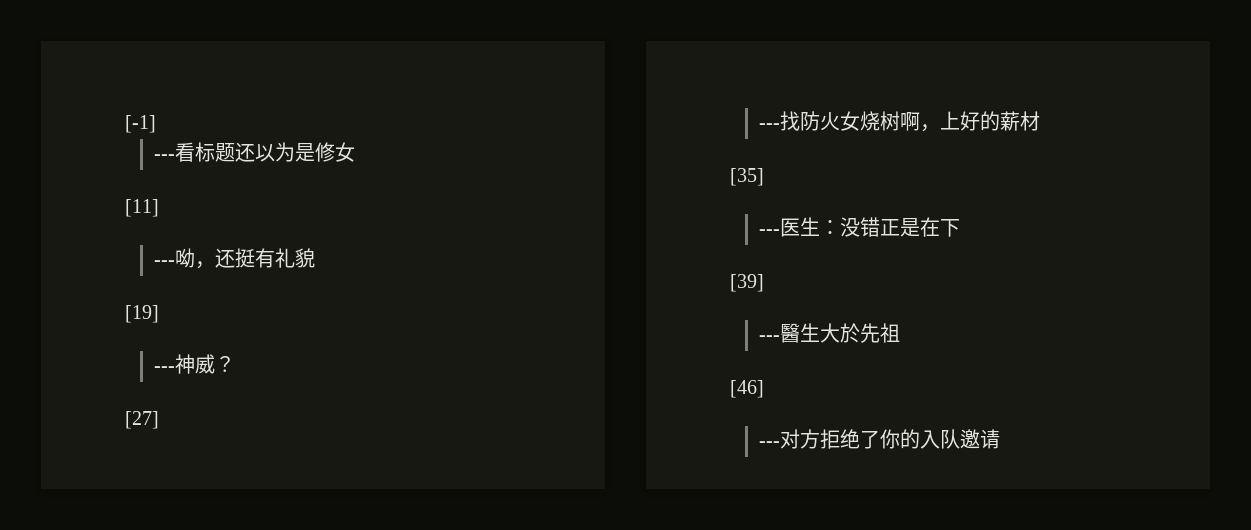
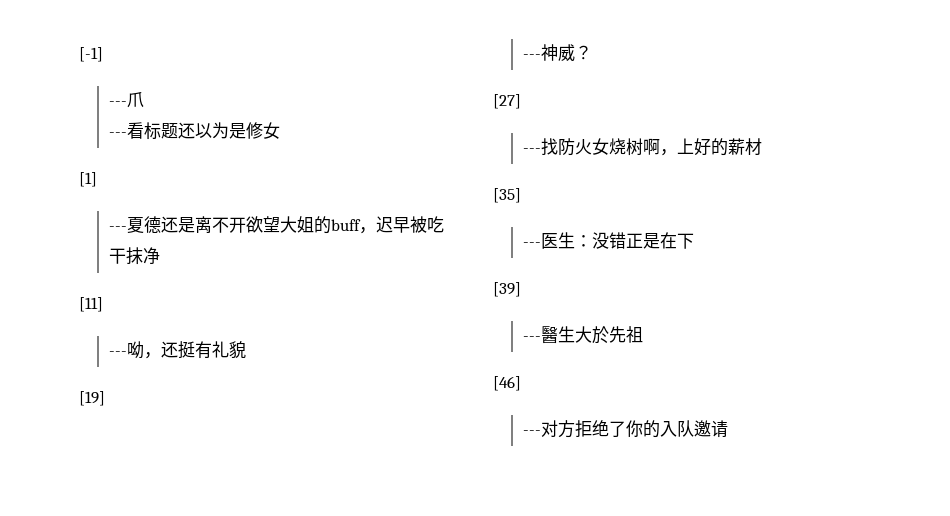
(156, 124) none -> [108,92,144,108] // ---爪
(356, 152) none -> [79,172,97,187] [108,216,444,234] [108,247,160,265] // [1] // ---夏德还是离不开欲望大姐的buff，迟早被吃干抹净

